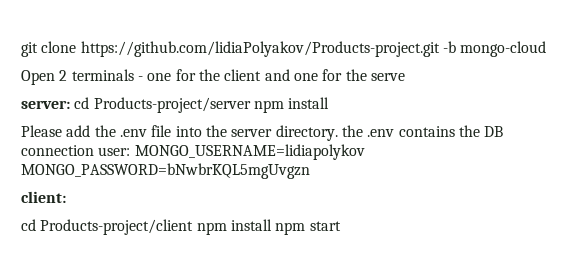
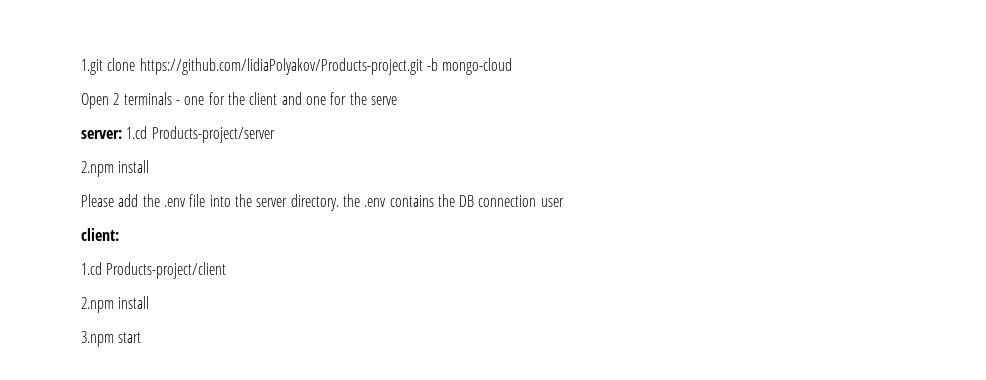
[21,42,38,57] git -> [81,59,103,75] 1.git
[74,97,90,109] cd -> [126,126,148,139] 1.cd
[253,100,284,113] npm -> [81,161,114,177] // 2.npm
[98,144,365,160] [21,163,310,179] user: MONGO_USERNAME=lidiapolykov MONGO_PASSWORD=bNwbrKQL5mgUvgzn -> [540,198,564,207] user
[21,219,36,231] cd -> [81,262,102,275] 1.cd
[196,219,306,235] npm install npm -> [81,296,150,313] [81,331,114,347] // 2.npm install // 3.npm

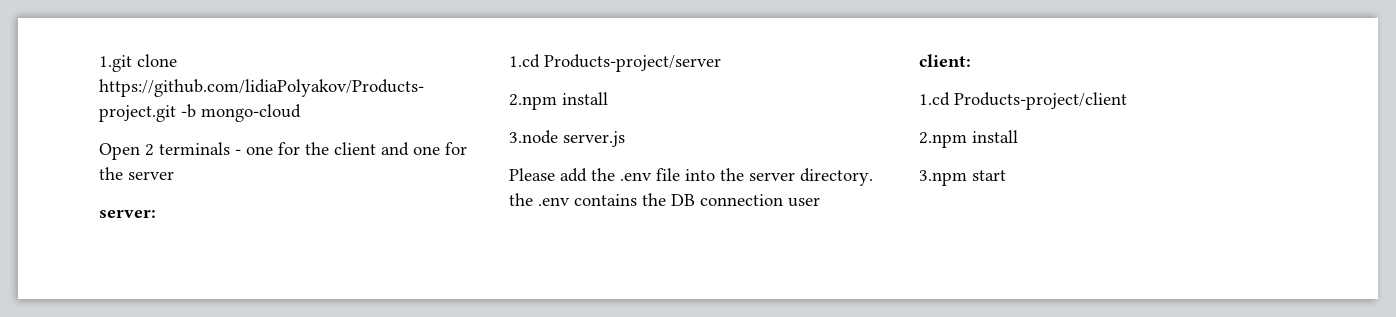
[370,96,397,105] serve -> [128,171,174,180] server
(122, 134) none -> (156, 214) //
(150, 166) none -> [509,130,625,147] // 3.node server.js

